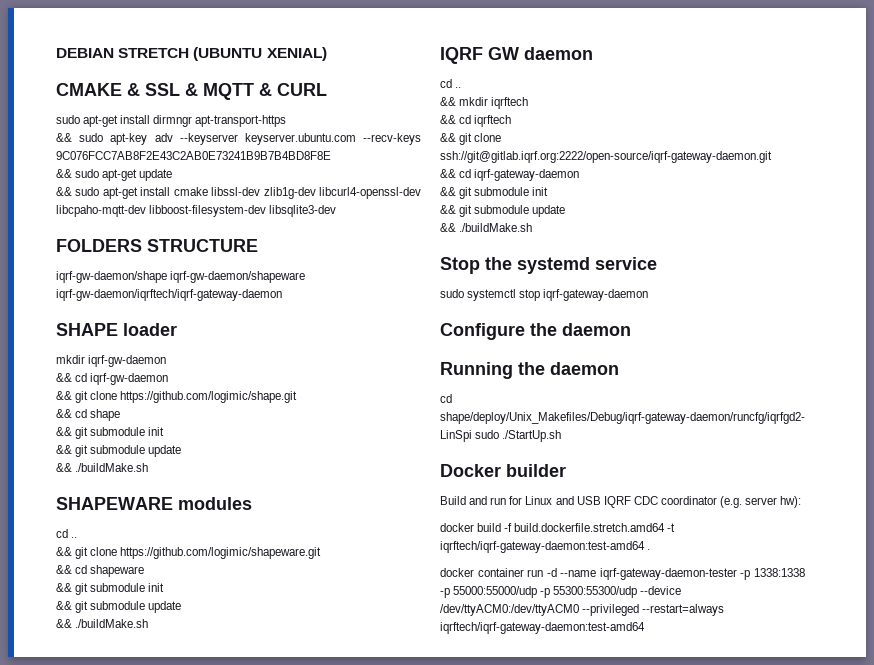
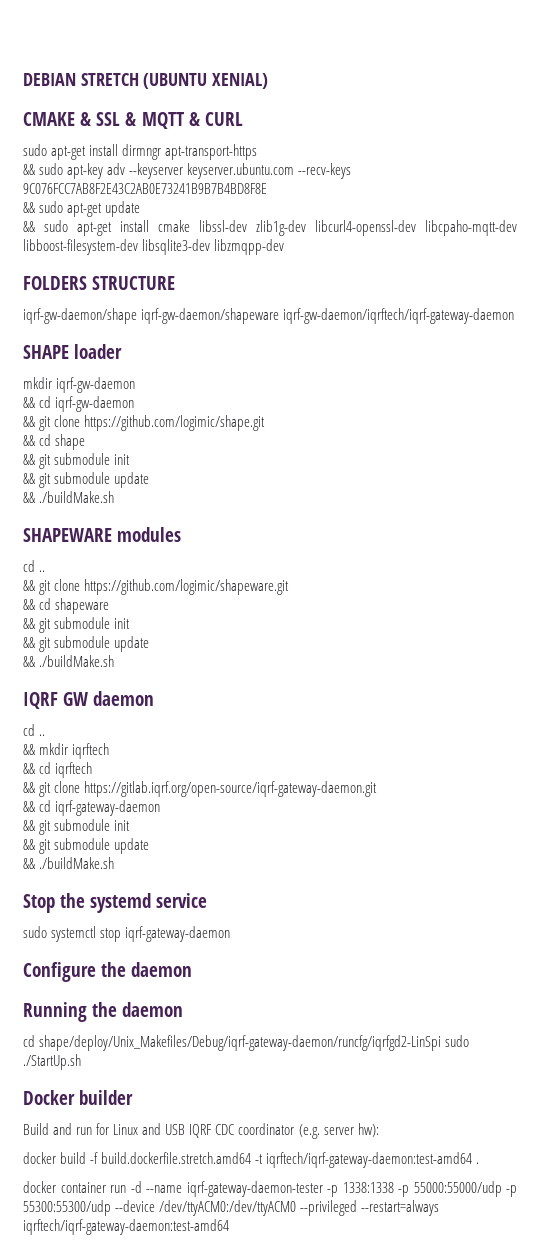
(337, 211) none -> [214,239,285,255] libzmqpp-dev
[440,151,772,163] ssh://git@gitlab.iqrf.org:2222/open-source/iqrf-gateway-daemon.git -> [84,781,378,797] https://gitlab.iqrf.org/open-source/iqrf-gateway-daemon.git

